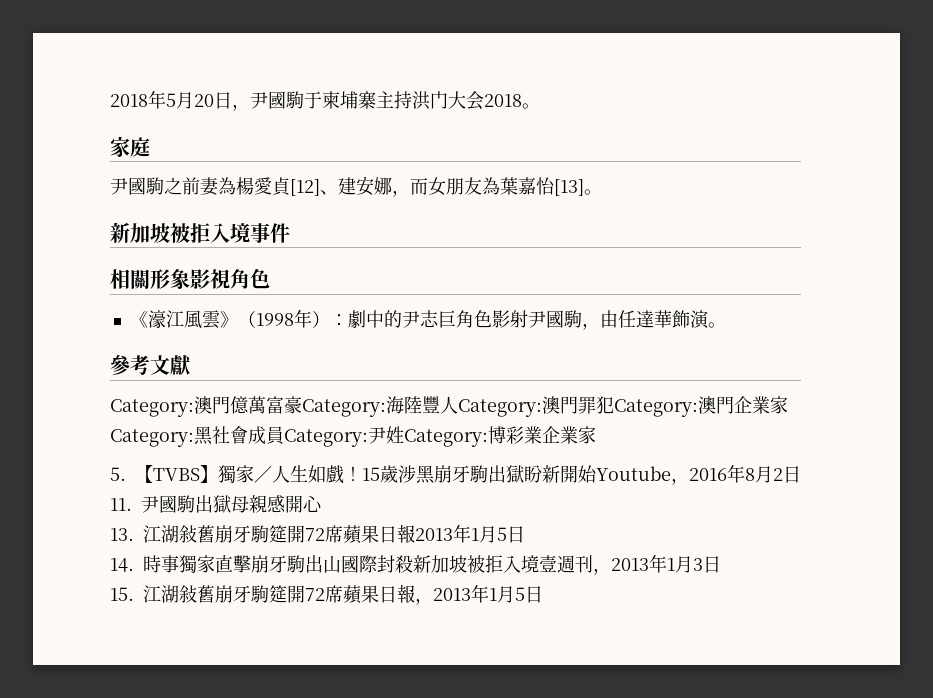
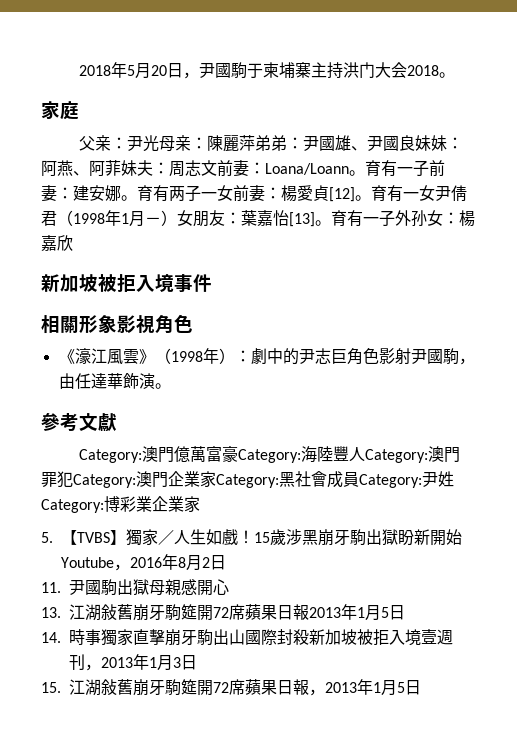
[110,176,602,197] 尹國駒之前妻為楊愛貞[12]、建安娜，而女朋友為葉嘉怡[13]。 -> [79,135,464,152] [41,160,445,177] [41,185,467,202] [41,210,475,227] [41,235,73,251] 父亲：尹光母亲：陳麗萍弟弟：尹國雄、尹國良妹妹：阿燕、阿菲妹夫：周志文前妻：Loana/Loann。育有一子前妻：建安娜。育有两子一女前妻：楊愛貞[12]。育有一女尹倩君（1998年1月－）女朋友：葉嘉怡[13]。育有一子外孙女：楊嘉欣

